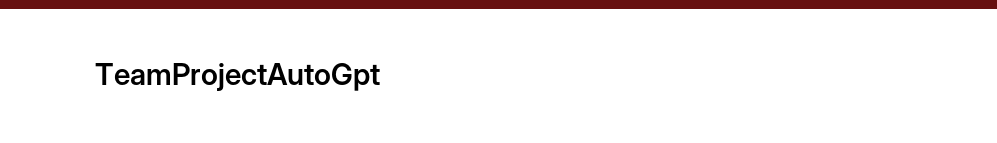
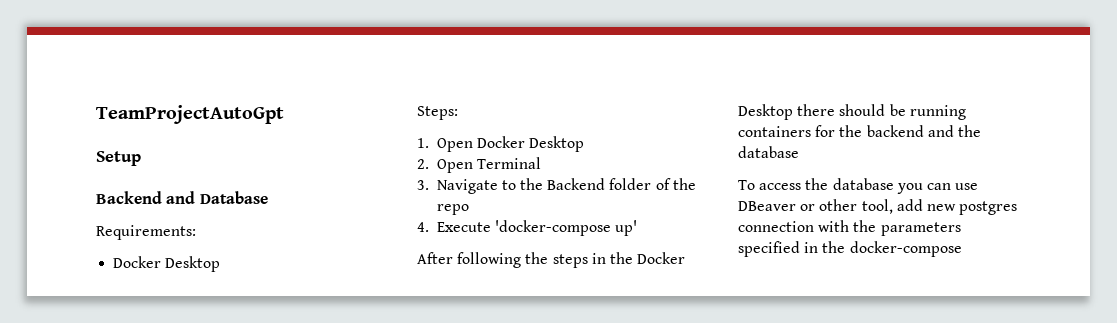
(380, 77) none -> [96,151,141,166] [96,191,268,204] [96,225,196,240] [113,256,221,272] [417,106,458,120] [417,136,585,152] [417,157,541,173] [417,178,696,194] [436,204,469,215] [417,220,638,236] [417,252,686,268] [738,104,966,120] [738,125,981,137] [738,146,799,158] [738,178,979,194] [738,199,1018,215] [738,220,961,236] [738,241,962,257] // Setup // Backend and Database // Requirements: // Docker Desktop // Steps: // 1. Open Docker Desktop // 2. Open Terminal // 3. Navigate to the Backend folder of the repo // 4. Execute 'docker-compose up' // After following the steps in the Docker Desktop there should be running containers for the backend and the database // To access the database you can use DBeaver or other tool, add new postgres connection with the parameters specified in the docker-compose

